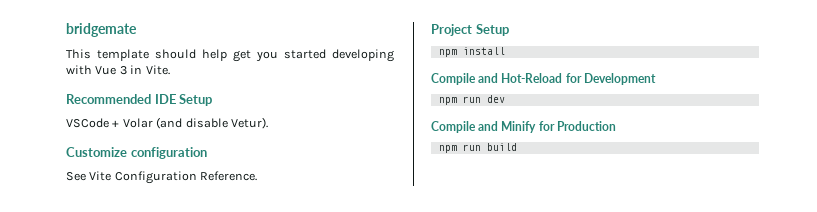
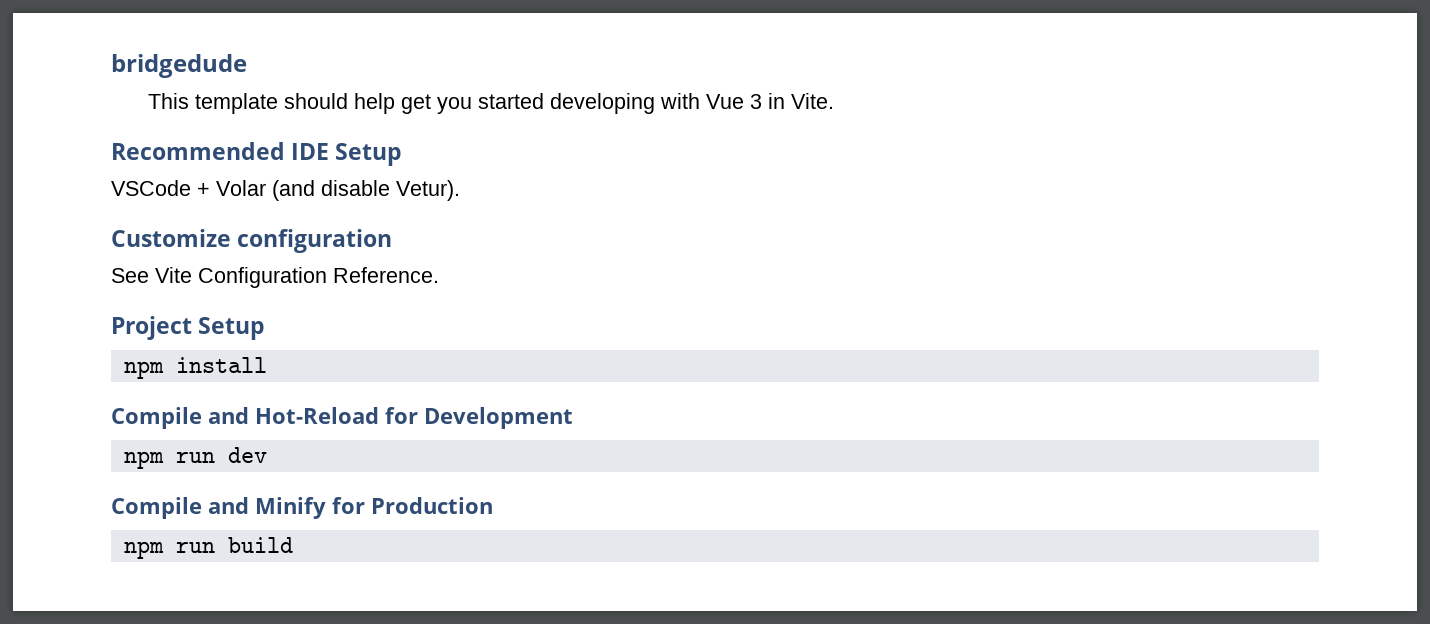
[66,23,137,37] bridgemate -> [111,54,247,78] bridgedude

